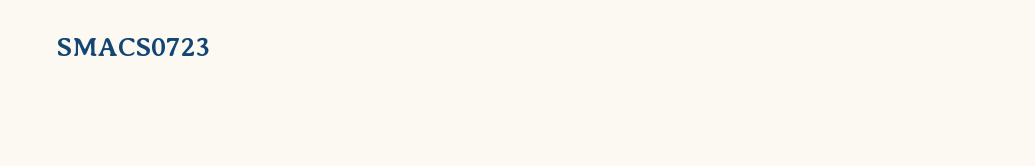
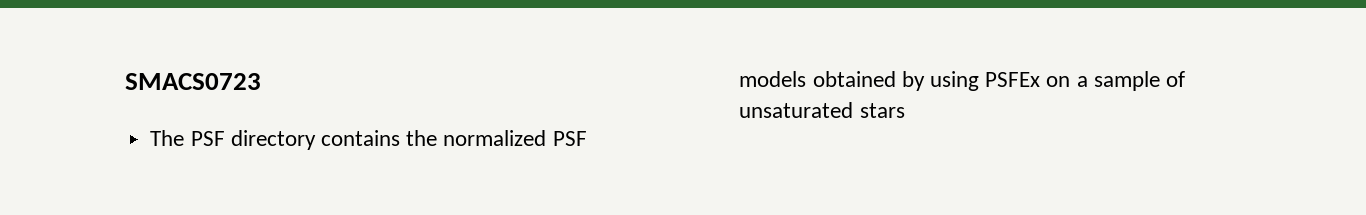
(210, 46) none -> [150,130,587,150] [739,71,1185,91] [739,102,905,118] // The PSF directory contains the normalized PSF models obtained by using PSFEx on a sample of unsaturated stars

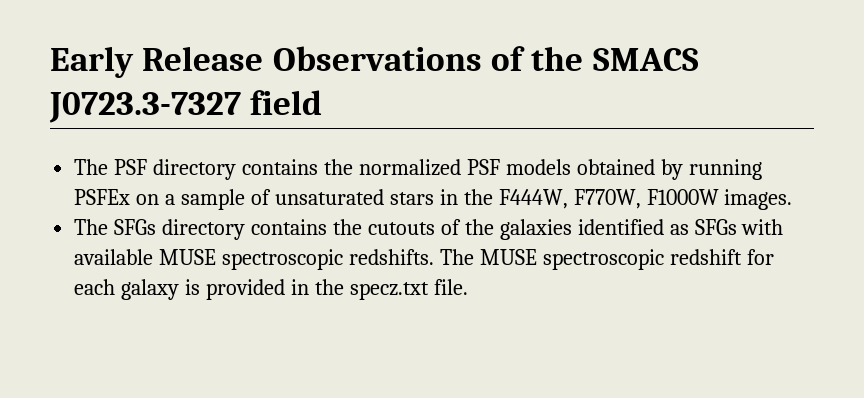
[125,73,261,90] SMACS0723 -> [50,46,699,78] [49,90,323,123] Early Release Observations of the SMACS J0723.3-7327 field
[929,71,979,91] using -> [688,159,762,180] running
(905, 110) none -> [439,189,793,210] [74,219,784,240] [74,249,774,270] [74,279,468,300] in the F444W, F770W, F1000W images. // The SFGs directory contains the cutouts of the galaxies identified as SFGs with available MUSE spectroscopic redshifts. The MUSE spectroscopic redshift for each galaxy is provided in the specz.txt file.

